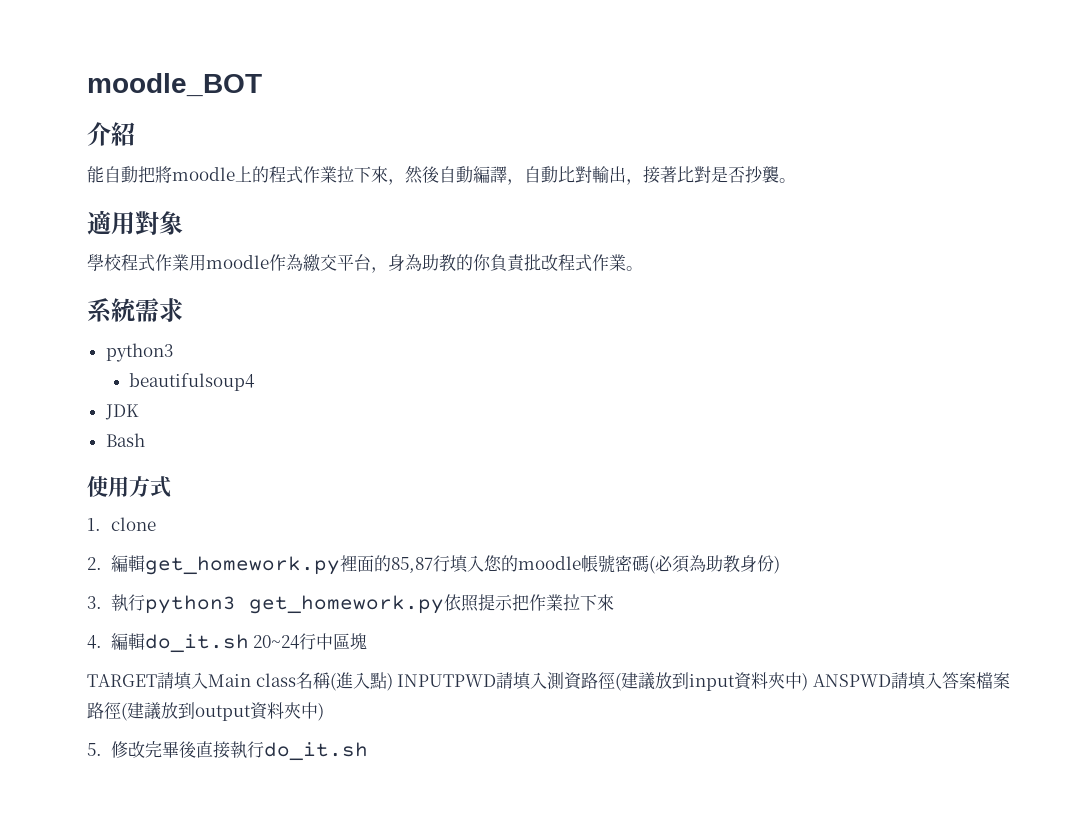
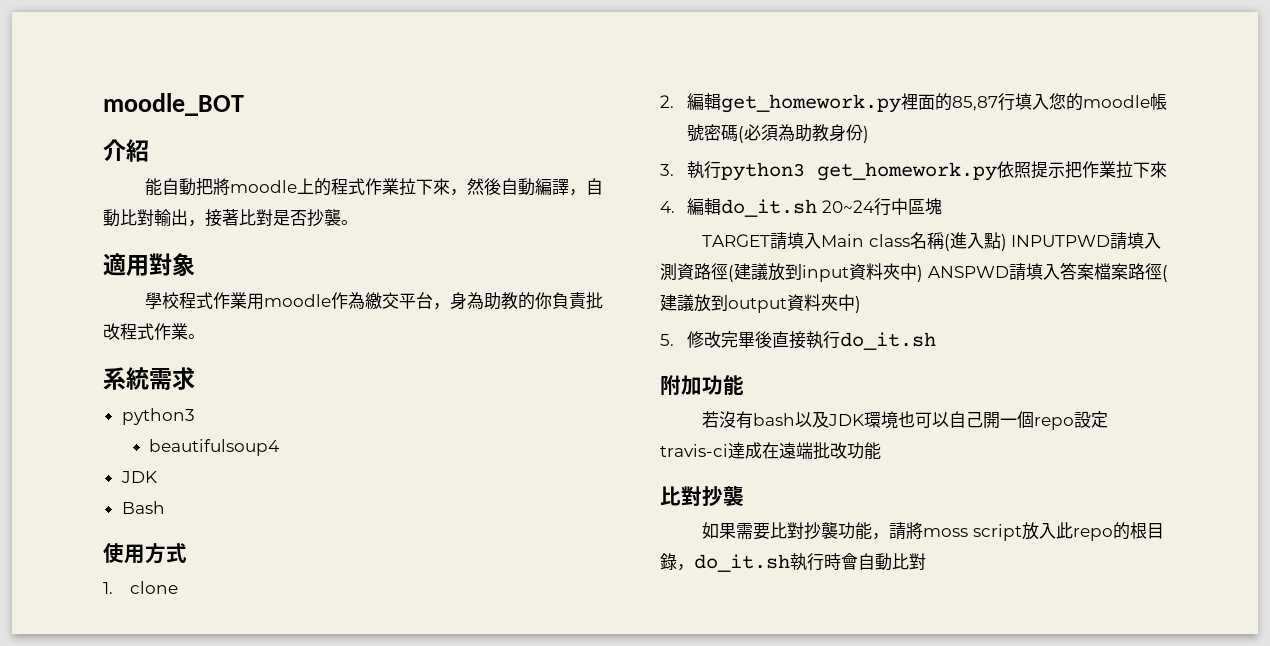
(368, 751) none -> [660,375,744,396] [702,411,1109,430] [660,442,881,460] [660,486,744,507] [702,522,1164,541] [660,553,926,572] // 附加功能 // 若沒有bash以及JDK環境也可以自己開一個repo設定travis-ci達成在遠端批改功能 // 比對抄襲 // 如果需要比對抄襲功能，請將moss script放入此repo的根目錄，do_it.sh執行時會自動比對

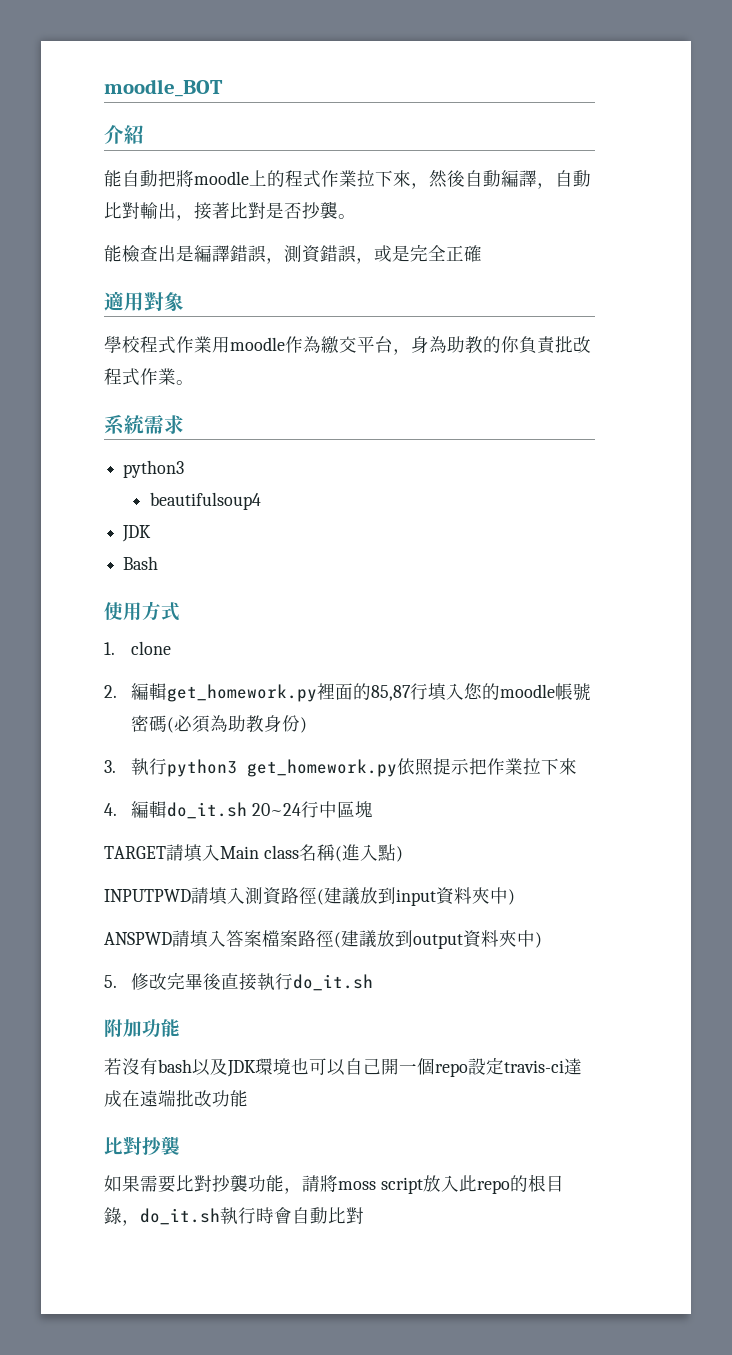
(358, 222) none -> [104,244,482,264] // 能檢查出是編譯錯誤，測資錯誤，或是完全正確
(1007, 242) none -> (403, 854) //
(923, 273) none -> (515, 897) //

